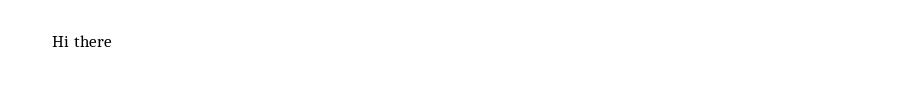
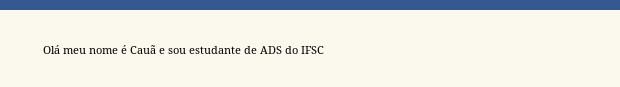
[52,35,112,47] Hi there -> [43,45,324,54] Olá meu nome é Cauã e sou estudante de ADS do IFSC

